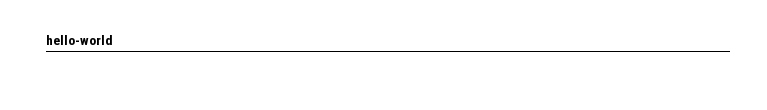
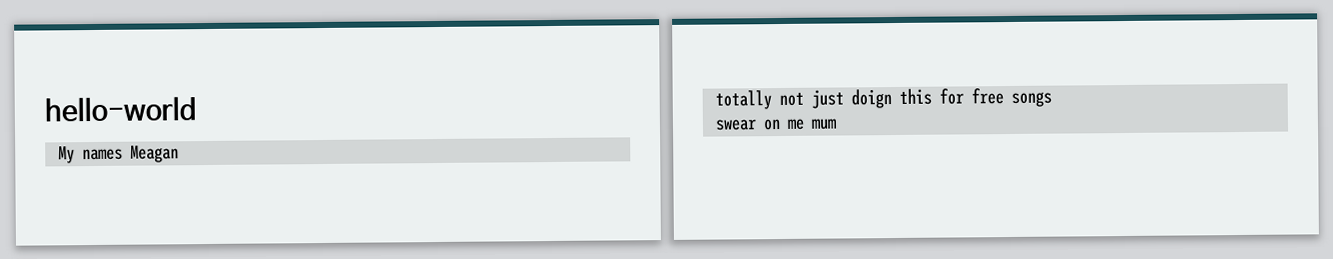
(113, 40) none -> [57,145,179,164] [714,88,1052,110] [714,118,837,131] // My names Meagan // totally not just doign this for free songs // swear on me mum

